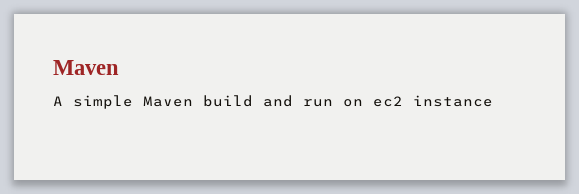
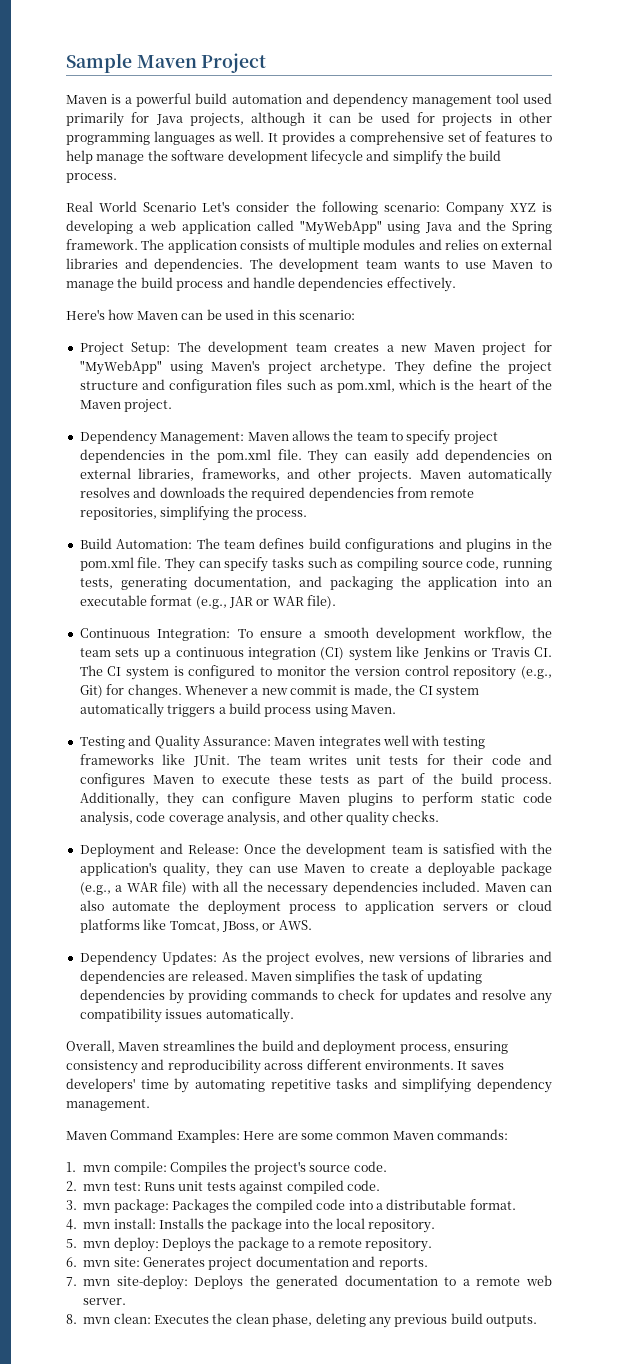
[53,60,119,75] [53,95,493,109] Maven // A simple Maven build and run on ec2 instance -> [66,53,267,73] [66,93,553,108] [66,112,552,127] [66,131,552,145] [66,150,502,165] [66,173,117,183] [66,201,552,216] [66,220,552,235] [66,239,552,253] [66,258,553,272] [66,277,456,292] [66,309,355,320] [79,341,552,356] [79,360,552,375] [79,379,552,393] [79,399,173,413] [79,430,498,445] [79,449,553,464] [79,468,552,483] [79,487,475,501] [79,506,307,521] [79,538,552,552] [79,557,553,572] [79,576,552,590] [79,595,336,609] [79,627,552,641] [79,646,552,661] [79,665,553,680] [79,684,479,699] [79,703,396,718] [79,735,485,750] [79,754,553,767] [79,773,552,787] [79,792,553,807] [79,811,440,826] [79,843,552,858] [79,862,552,877] [79,881,553,896] [79,900,552,915] [79,919,312,933] [79,951,553,966] [79,970,482,984] [79,989,552,1004] [79,1008,294,1023] [66,1040,508,1055] [66,1059,504,1074] [66,1078,552,1093] [66,1099,150,1111] [66,1129,508,1143] [66,1161,387,1176] [66,1180,380,1194] [66,1199,516,1213] [66,1218,436,1233] [66,1237,433,1252] [66,1256,428,1271] [66,1275,553,1290] [83,1298,127,1305] [66,1313,538,1328] Sample Maven Project // Maven is a powerful build automation and dependency management tool used primarily for Java projects, although it can be used for projects in other programming languages as well. It provides a comprehensive set of features to help manage the software development lifecycle and simplify the build process. // Real World Scenario Let's consider the following scenario: Company XYZ is developing a web application called "MyWebApp" using Java and the Spring framework. The application consists of multiple modules and relies on external libraries and dependencies. The development team wants to use Maven to manage the build process and handle dependencies effectively. // Here's how Maven can be used in this scenario: // Project Setup: The development team creates a new Maven project for "MyWebApp" using Maven's project archetype. They define the project structure and configuration files such as pom.xml, which is the heart of the Maven project. // Dependency Management: Maven allows the team to specify project dependencies in the pom.xml file. They can easily add dependencies on external libraries, frameworks, and other projects. Maven automatically resolves and downloads the required dependencies from remote repositories, simplifying the process. // Build Automation: The team defines build configurations and plugins in the pom.xml file. They can specify tasks such as compiling source code, running tests, generating documentation, and packaging the application into an executable format (e.g., JAR or WAR file). // Continuous Integration: To ensure a smooth development workflow, the team sets up a continuous integration (CI) system like Jenkins or Travis CI. The CI system is configured to monitor the version control repository (e.g., Git) for changes. Whenever a new commit is made, the CI system automatically triggers a build process using Maven. // Testing and Quality Assurance: Maven integrates well with testing frameworks like JUnit. The team writes unit tests for their code and configures Maven to execute these tests as part of the build process. Additionally, they can configure Maven plugins to perform static code analysis, code coverage analysis, and other quality checks. // Deployment and Release: Once the development team is satisfied with the application's quality, they can use Maven to create a deployable package (e.g., a WAR file) with all the necessary dependencies included. Maven can also automate the deployment process to application servers or cloud platforms like Tomcat, JBoss, or AWS. // Dependency Updates: As the project evolves, new versions of libraries and dependencies are released. Maven simplifies the task of updating dependencies by providing commands to check for updates and resolve any compatibility issues automatically. // Overall, Maven streamlines the build and deployment process, ensuring consistency and reproducibility across different environments. It saves developers' time by automating repetitive tasks and simplifying dependency management. // Maven Command Examples: Here are some common Maven commands: // 1. mvn compile: Compiles the project's source code. // 2. mvn test: Runs unit tests against compiled code. // 3. mvn package: Packages the compiled code into a distributable format. // 4. mvn install: Installs the package into the local repository. // 5. mvn deploy: Deploys the package to a remote repository. // 6. mvn site: Generates project documentation and reports. // 7. mvn site-deploy: Deploys the generated documentation to a remote web server. // 8. mvn clean: Executes the clean phase, deleting any previous build outputs.

